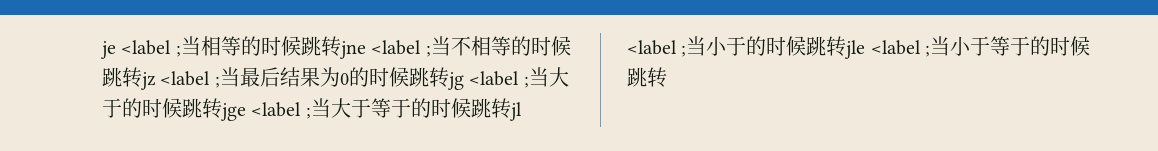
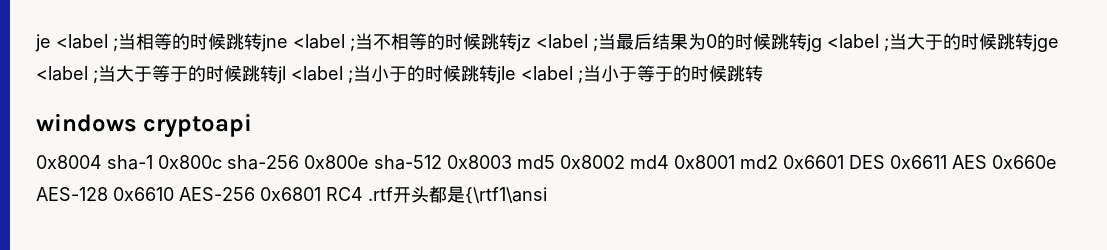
(667, 77) none -> [36,113,253,138] [36,155,1057,170] [36,186,547,204] // windows cryptoapi // 0x8004 sha-1 0x800c sha-256 0x800e sha-512 0x8003 md5 0x8002 md4 0x8001 md2 0x6601 DES 0x6611 AES 0x660e AES-128 0x6610 AES-256 0x6801 RC4 .rtf开头都是{\rtf1\ansi

